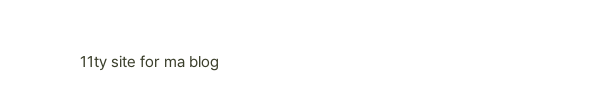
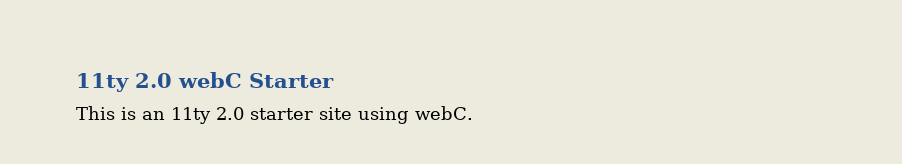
[80,55,219,71] 11ty site for ma blog -> [76,72,334,92] [76,106,473,124] 11ty 2.0 webC Starter // This is an 11ty 2.0 starter site using webC.

